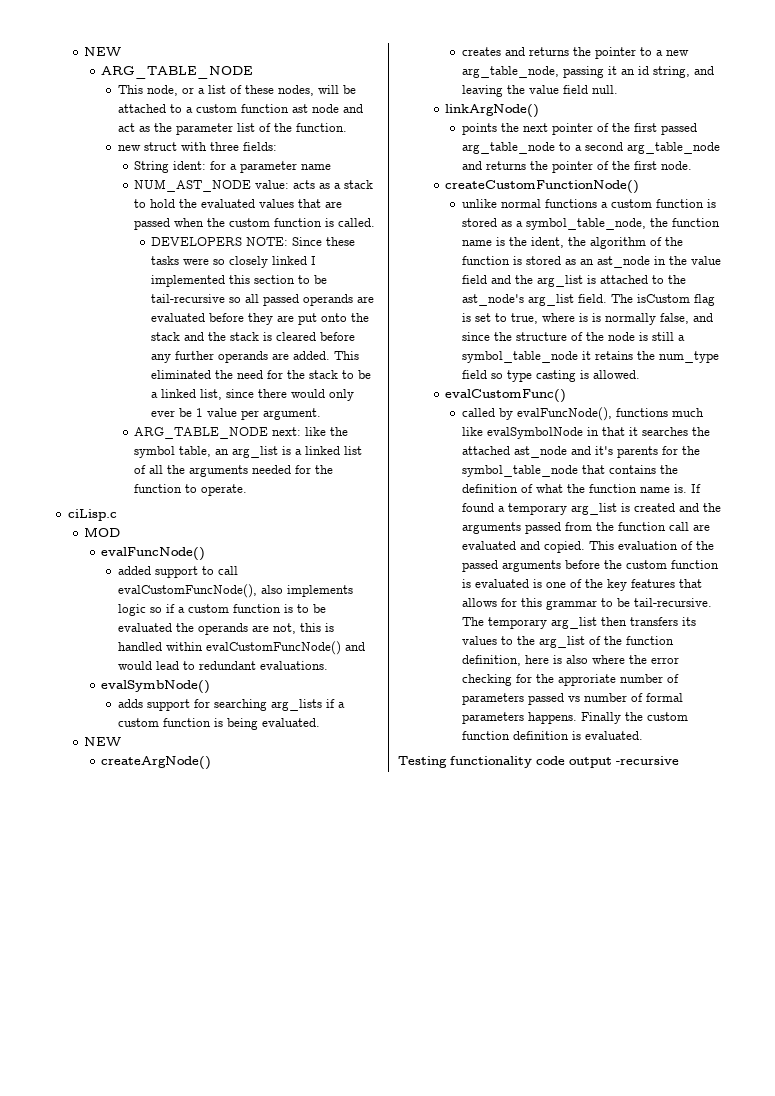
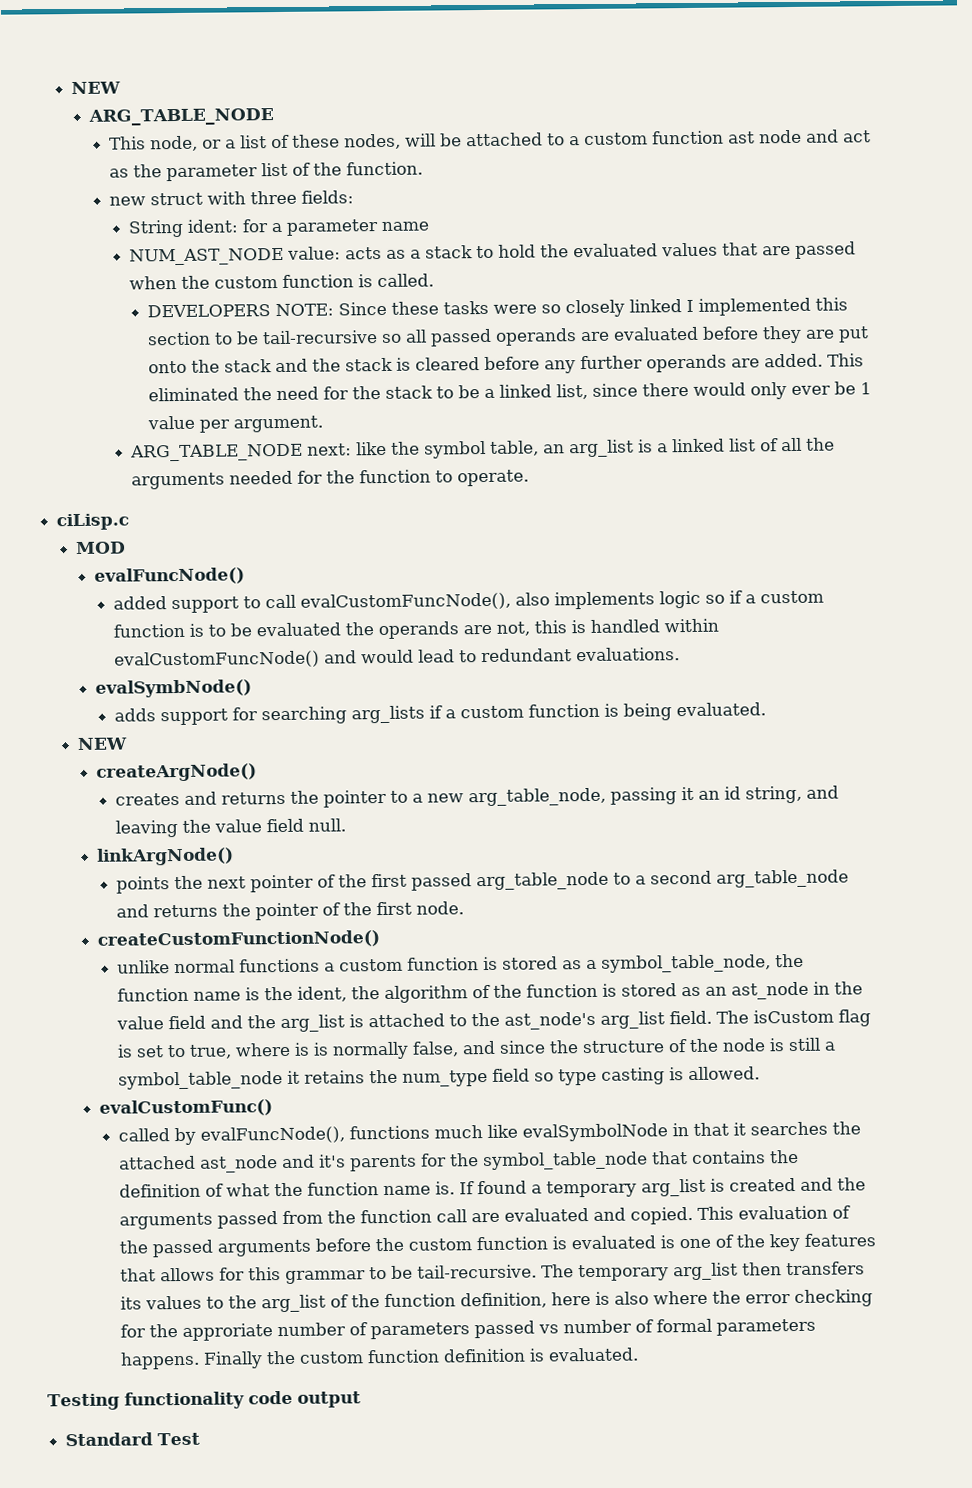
[616,756,679,765] -recursive -> [65,1432,201,1447] // Standard Test

